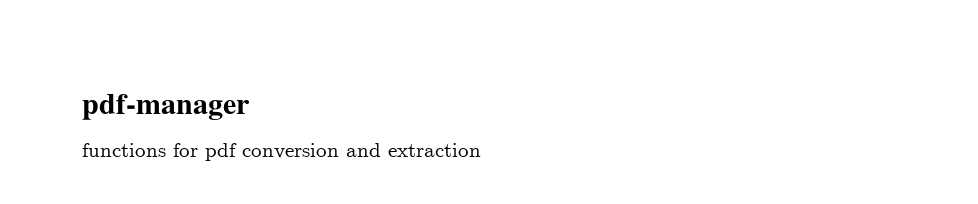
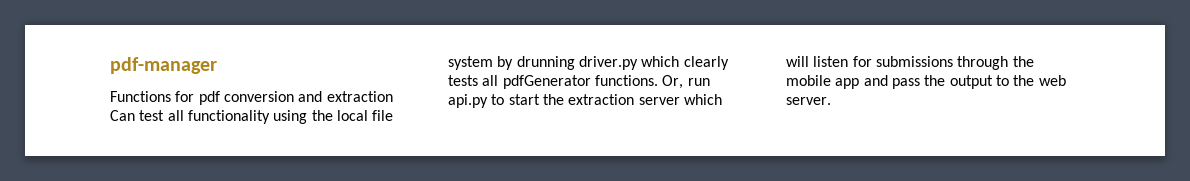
[82,143,166,157] functions -> [110,91,171,102] Functions
(481, 150) none -> [110,110,394,124] [448,56,729,70] [448,75,710,89] [448,94,722,108] [786,56,1034,70] [786,75,1066,89] [786,97,831,105] Can test all functionality using the local file system by drunning driver.py which clearly tests all pdfGenerator functions. Or, run api.py to start the extraction server which will listen for submissions through the mobile app and pass the output to the web server.

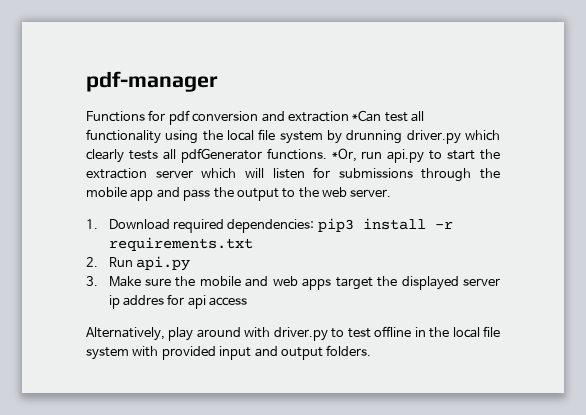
[110,110,135,121] Can -> [352,110,382,122] *Can
[662,75,684,89] Or, -> [331,148,357,162] *Or,
(831, 101) none -> [86,218,453,233] [108,237,253,251] [86,256,190,271] [86,276,501,290] [108,294,248,309] [86,326,500,341] [86,345,372,360] // 1. Download required dependencies: pip3 install -r requirements.txt // 2. Run api.py // 3. Make sure the mobile and web apps target the displayed server ip addres for api access // Alternatively, play around with driver.py to test offline in the local file system with provided input and output folders.

